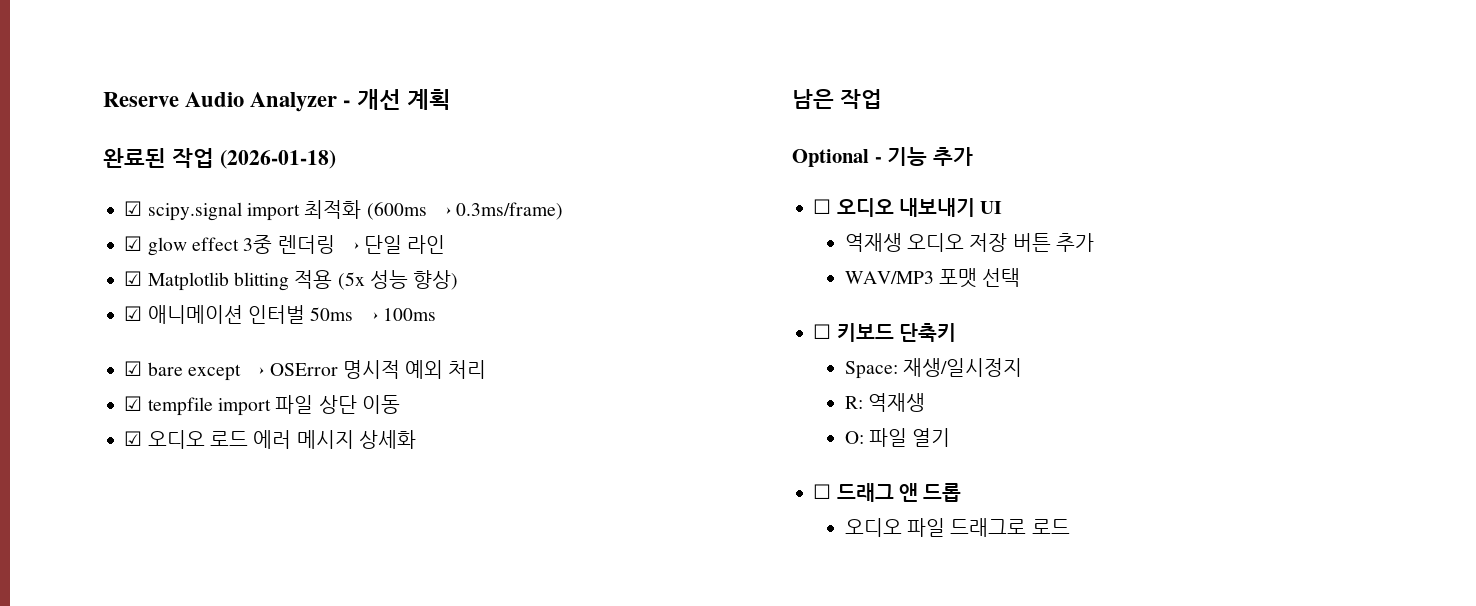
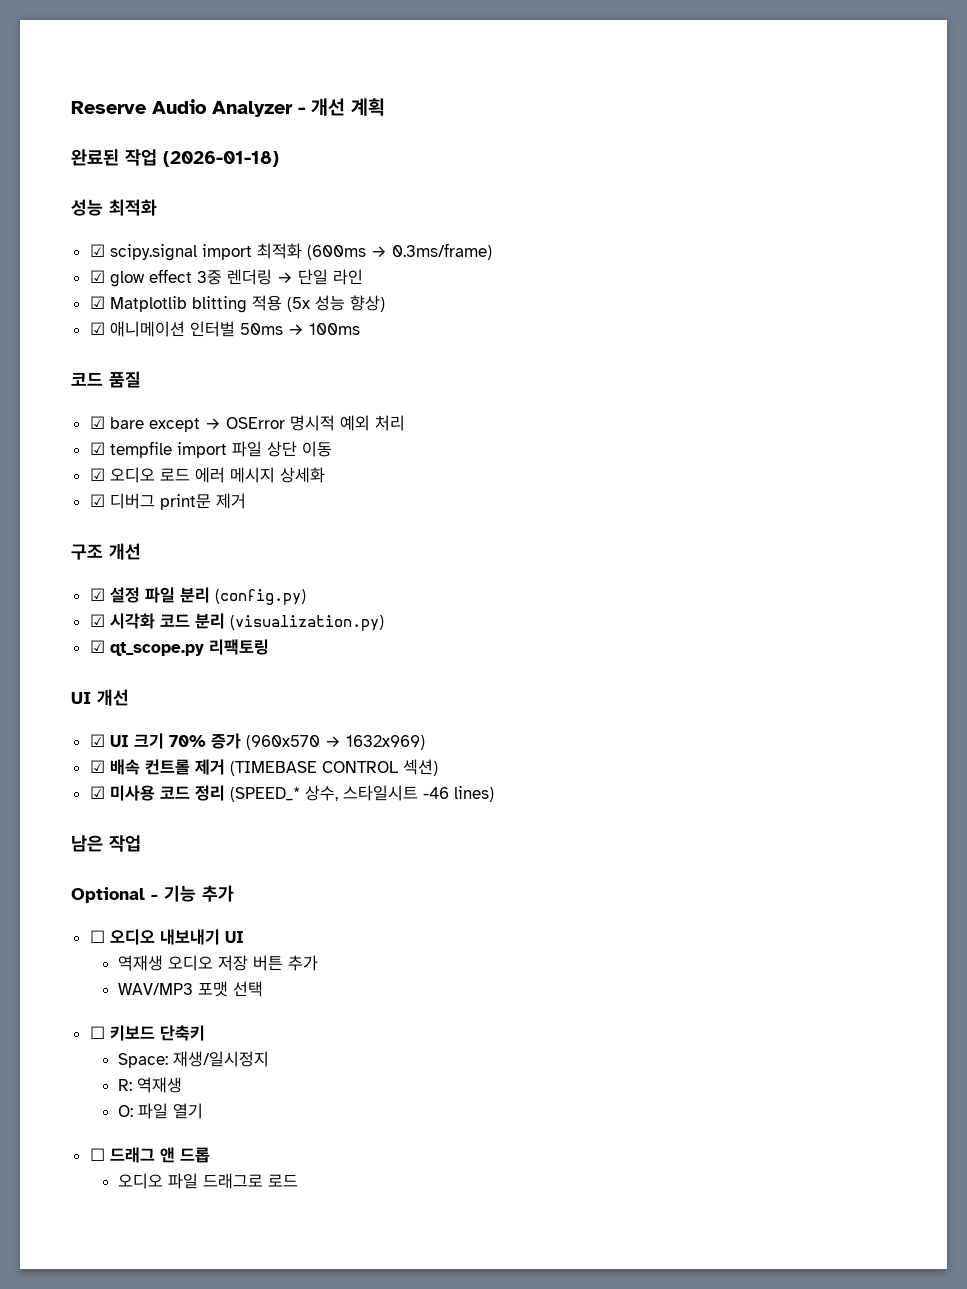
(336, 159) none -> [71,199,157,216] // 성능 최적화
(436, 314) none -> [71,371,141,388] // 코드 품질
(416, 439) none -> [89,493,246,510] [71,543,141,560] [89,587,306,605] [89,613,384,631] [89,639,269,656] [71,689,129,706] [89,733,425,750] [89,759,438,776] [89,785,494,802] // ☑ 디버그 print문 제거 // 구조 개선 // ☑ 설정 파일 분리 (config.py) // ☑ 시각화 코드 분리 (visualization.py) // ☑ qt_scope.py 리팩토링 // UI 개선 // ☑ UI 크기 70% 증가 (960x570 → 1632x969) // ☑ 배속 컨트롤 제거 (TIMEBASE CONTROL 섹션) // ☑ 미사용 코드 정리 (SPEED_* 상수, 스타일시트 -46 lines)

